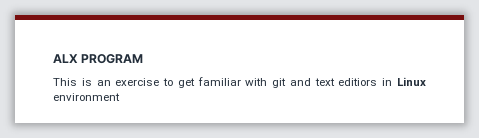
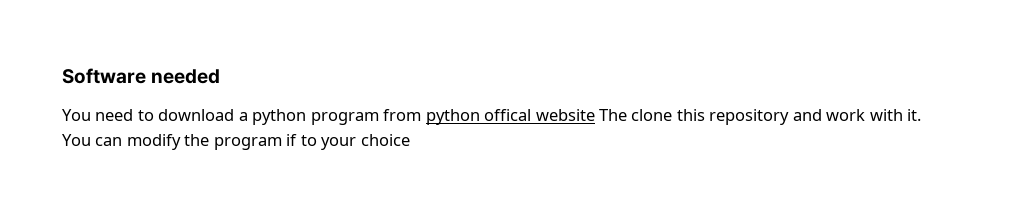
[53,54,144,64] [53,77,427,88] [53,93,120,101] ALX PROGRAM // This is an exercise to get familiar with git and text editiors in Linux environment -> [62,68,221,84] [62,109,922,125] [62,134,410,150] Software needed // You need to download a python program from python offical website The clone this repository and work with it. You can modify the program if to your choice

